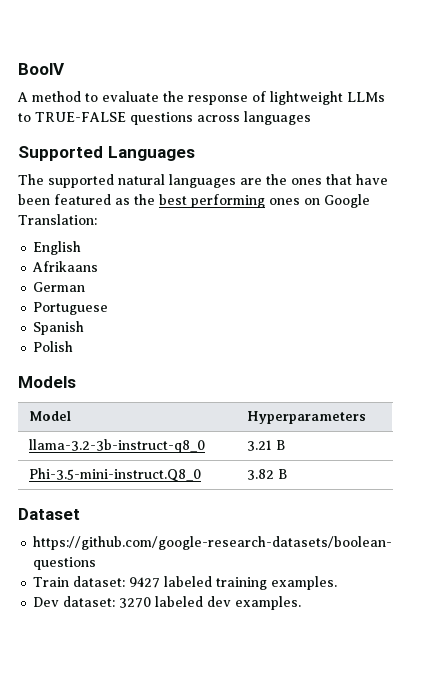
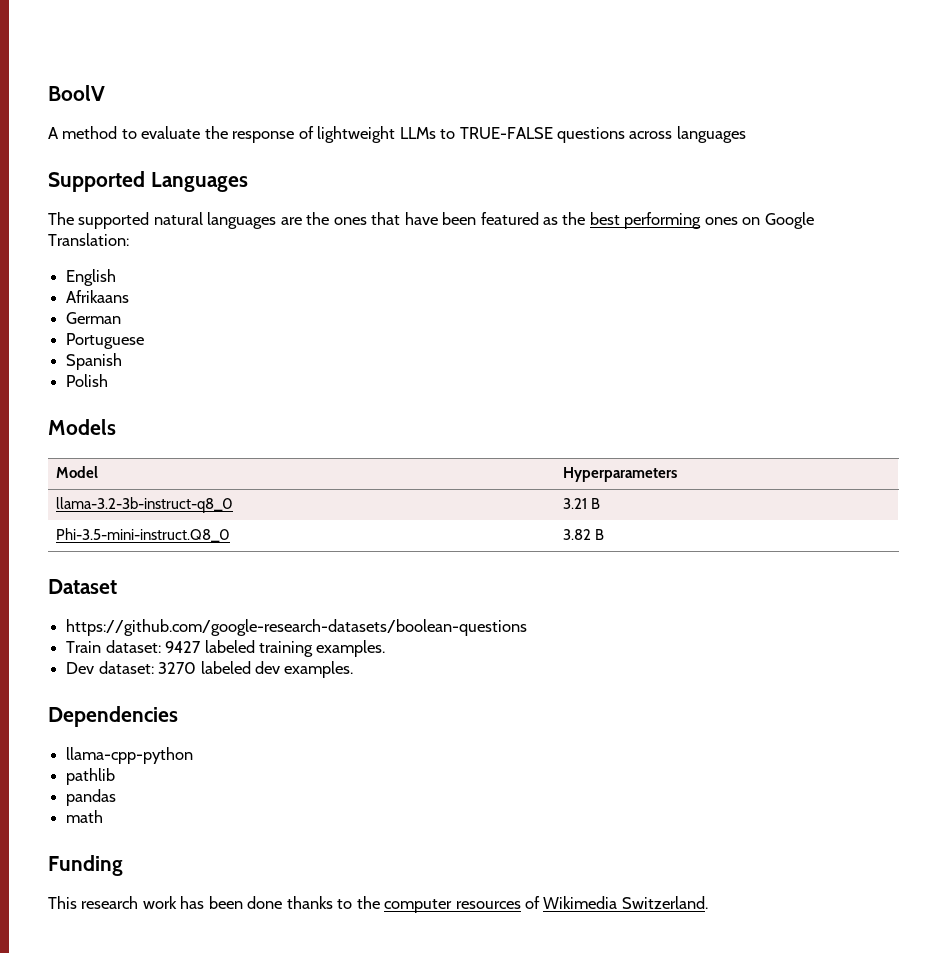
(302, 603) none -> [48,706,178,727] [66,747,194,764] [66,768,116,785] [66,789,117,806] [66,810,104,823] [48,855,123,876] [48,896,708,913] // Dependencies // llama-cpp-python // pathlib // pandas // math // Funding // This research work has been done thanks to the computer resources of Wikimedia Switzerland.

